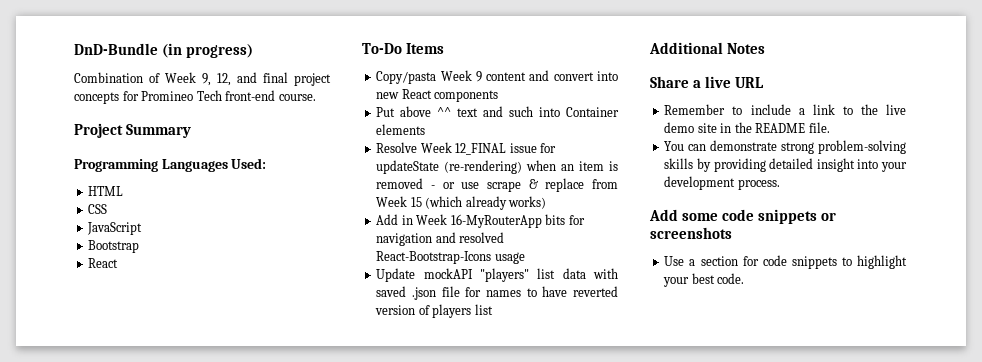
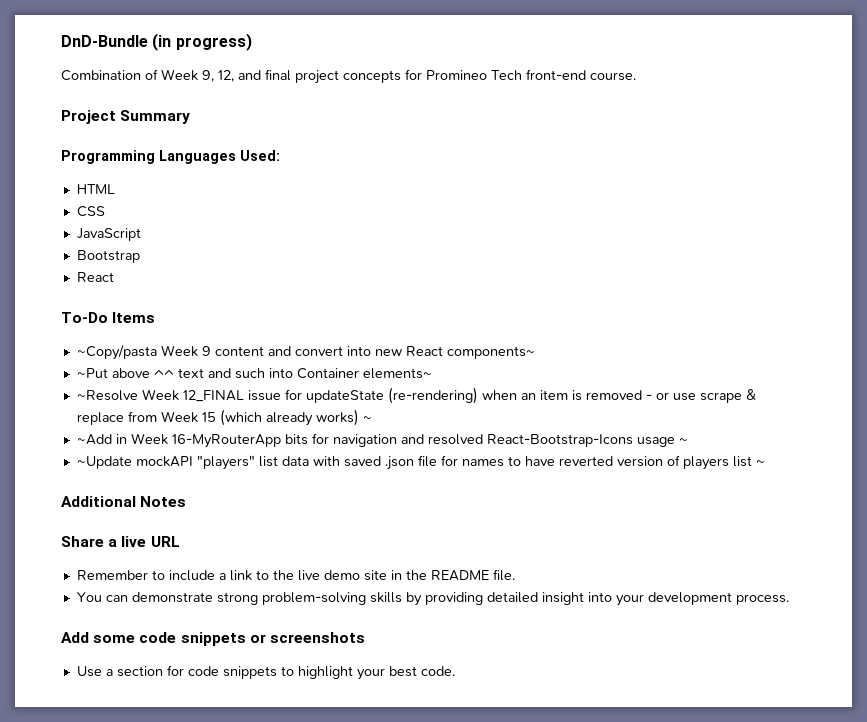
[376,71,437,84] Copy/pasta -> [76,345,157,360] ~Copy/pasta
[434,90,499,102] [376,107,396,117] components // Put -> [446,346,535,359] [76,368,108,378] components~ // ~Put
[376,124,426,135] [376,142,418,153] elements // Resolve -> [362,368,432,379] [76,390,138,401] elements~ // ~Resolve
[376,214,399,225] // Add -> [362,416,372,422] [76,434,112,445] ~ // ~Add
[376,268,416,282] // Update -> [678,438,688,444] [76,456,132,469] ~ // ~Update
(493, 309) none -> [755,460,765,466] ~

